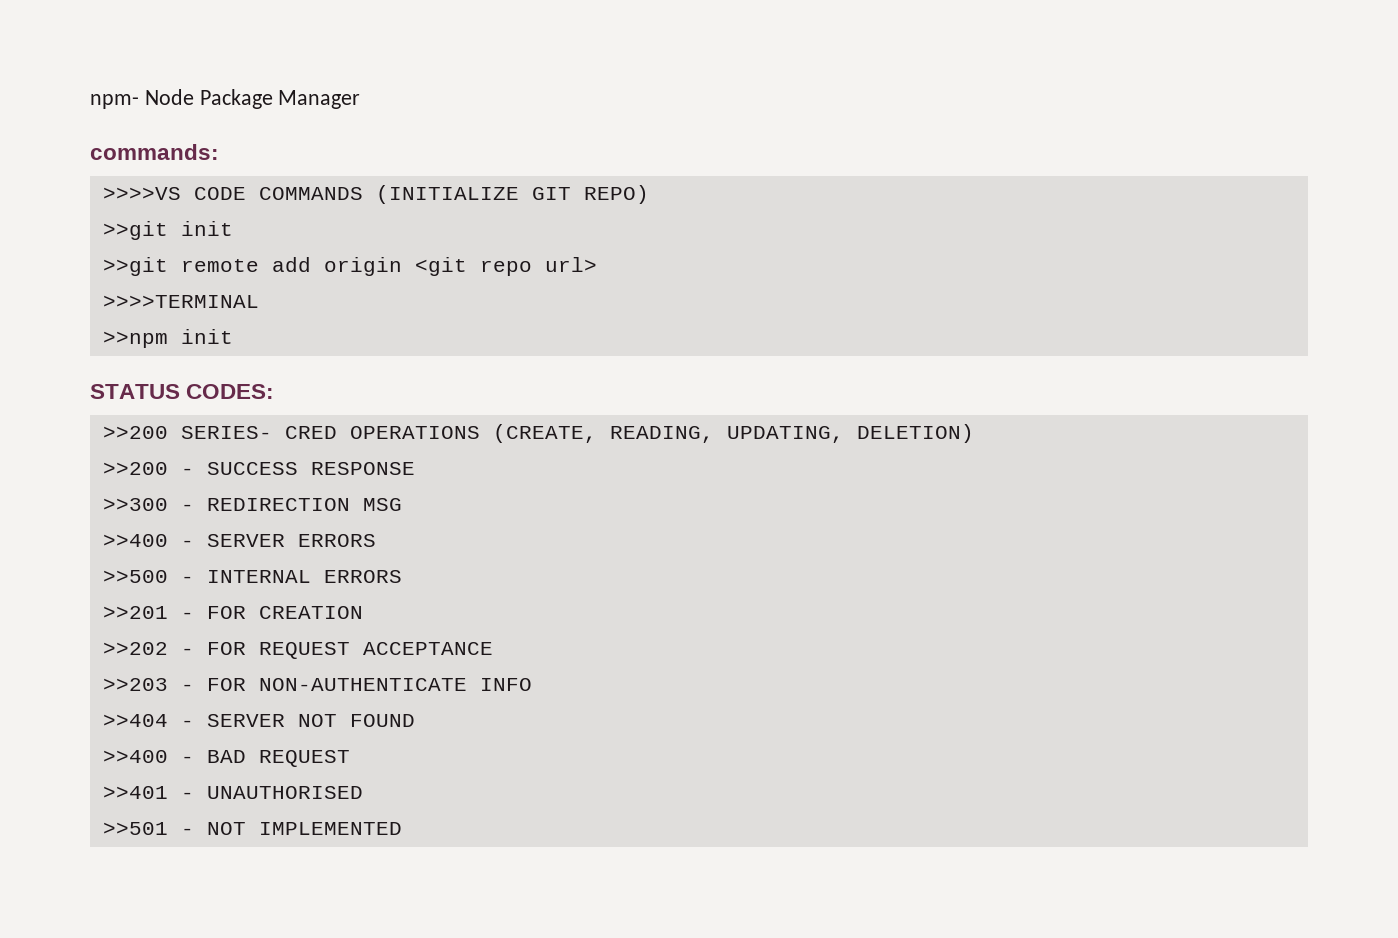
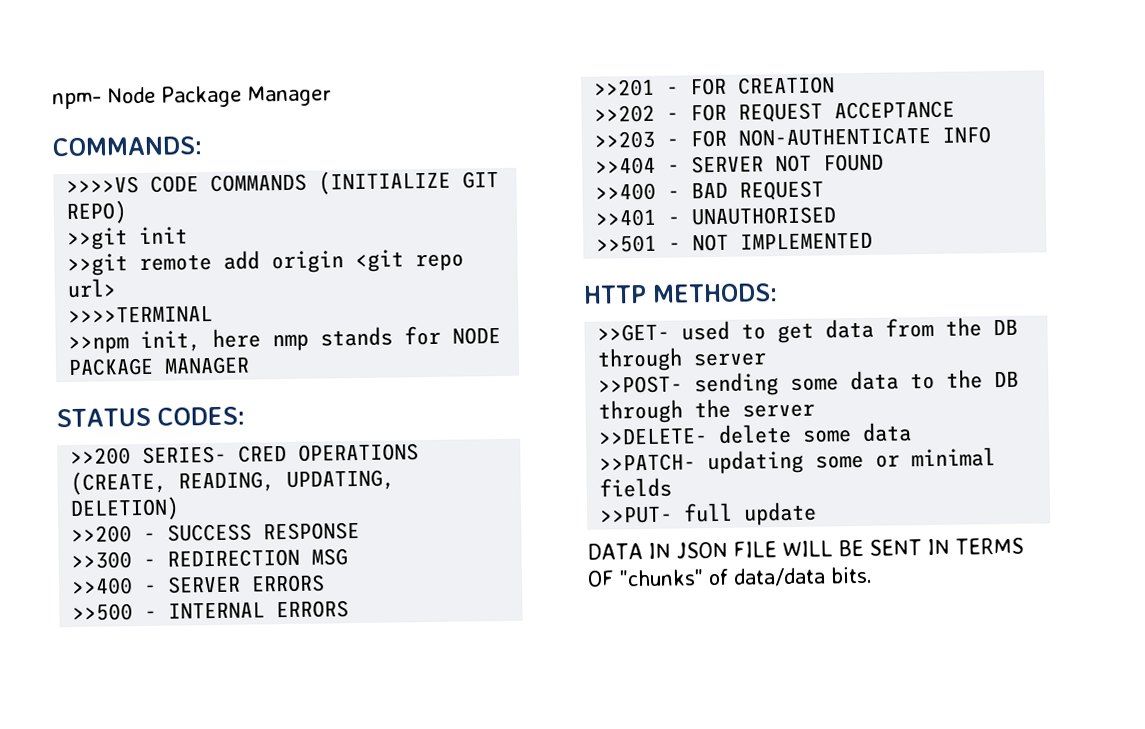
[90,144,219,160] commands: -> [52,136,203,157] COMMANDS:
[180,329,233,344] init -> [140,325,502,353] [68,356,251,377] init, here nmp stands for NODE PACKAGE MANAGER
(402, 828) none -> [583,283,778,304] [597,317,1019,344] [597,347,768,372] [598,369,1020,397] [598,398,816,424] [598,422,913,445] [599,447,997,475] [599,477,673,498] [599,501,818,526] [587,537,1024,560] [587,566,873,587] // HTTP METHODS: // >>GET- used to get data from the DB through server // >>POST- sending some data to the DB through the server // >>DELETE- delete some data // >>PATCH- updating some or minimal fields // >>PUT- full update // DATA IN JSON FILE WILL BE SENT IN TERMS OF "chunks" of data/data bits.

